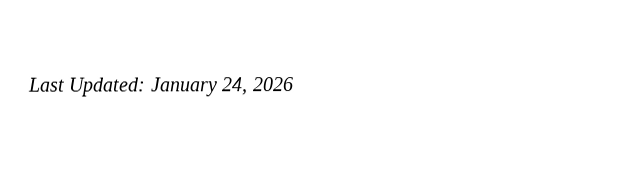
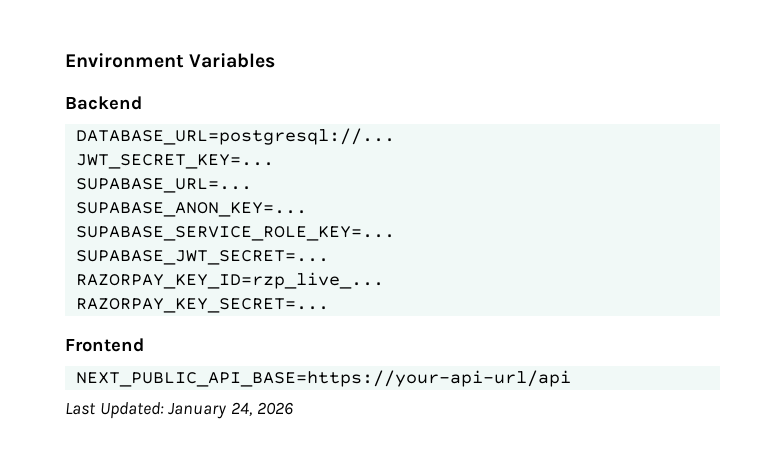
(27, 84) none -> [65,53,276,68] [65,96,142,110] [75,128,395,145] [75,154,274,169] [75,178,252,193] [75,202,307,217] [75,226,395,241] [75,250,329,265] [75,272,384,289] [75,298,329,313] [65,338,144,352] [75,370,571,387] Environment Variables // Backend // DATABASE_URL=postgresql://... // JWT_SECRET_KEY=... // SUPABASE_URL=... // SUPABASE_ANON_KEY=... // SUPABASE_SERVICE_ROLE_KEY=... // SUPABASE_JWT_SECRET=... // RAZORPAY_KEY_ID=rzp_live_... // RAZORPAY_KEY_SECRET=... // Frontend // NEXT_PUBLIC_API_BASE=https://your-api-url/api //

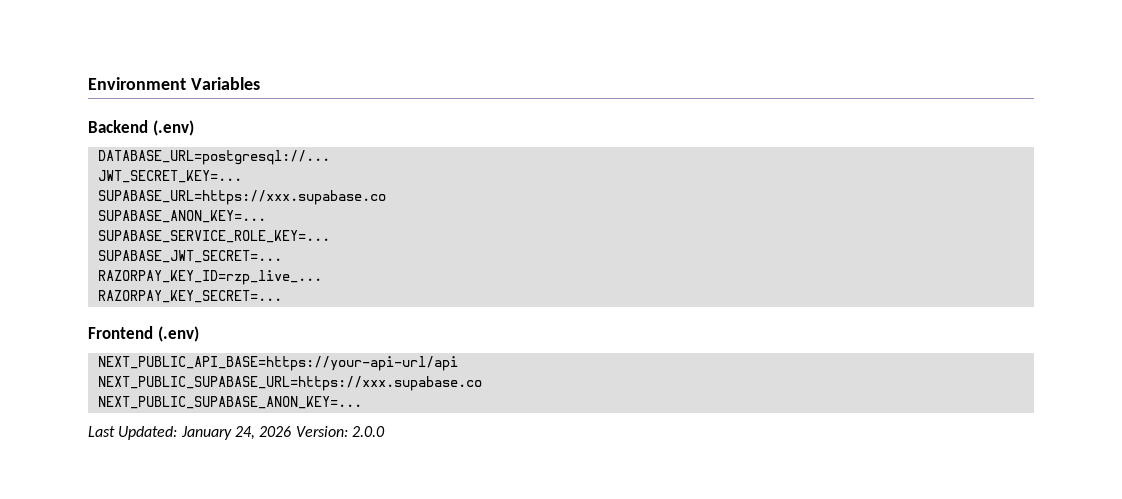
(142, 103) none -> [152,120,194,136] (.env)
[75,178,252,193] SUPABASE_URL=... -> [97,190,386,205] SUPABASE_URL=https://xxx.supabase.co
(144, 345) none -> [157,326,199,342] (.env)
(571, 378) none -> [97,376,482,391] [97,396,362,409] // NEXT_PUBLIC_SUPABASE_URL=https://xxx.supabase.co // NEXT_PUBLIC_SUPABASE_ANON_KEY=...
(293, 408) none -> [295,426,385,437] Version: 2.0.0

